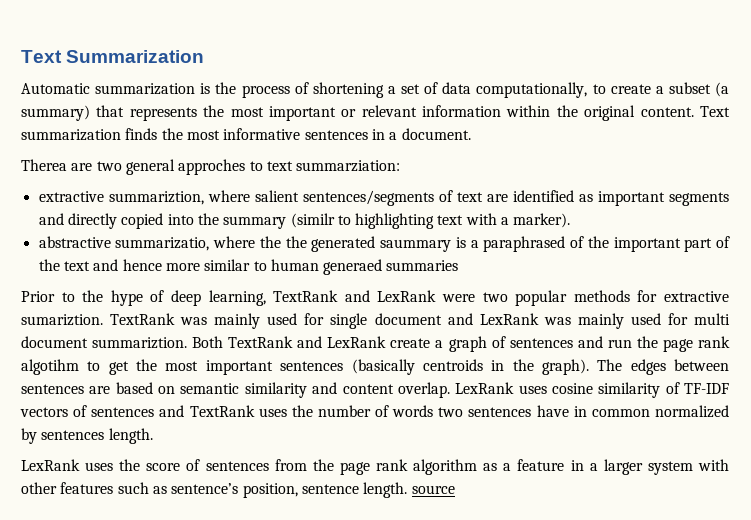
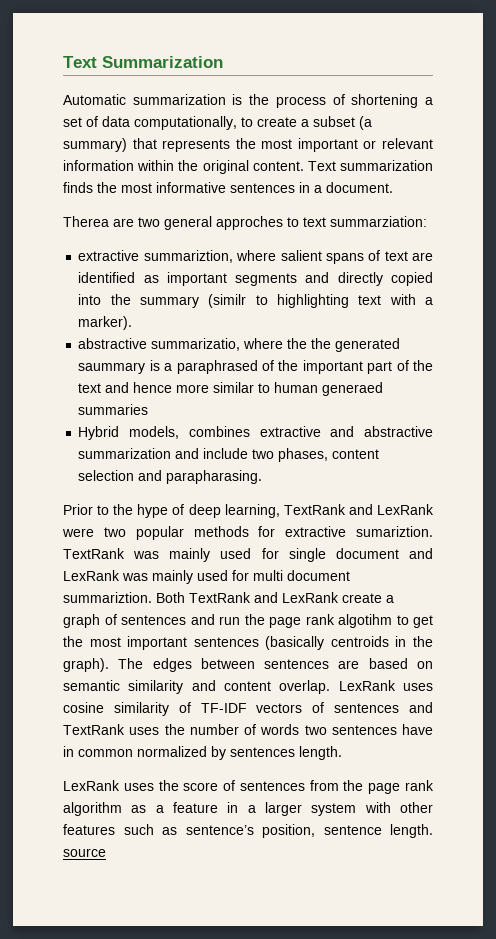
[302,190,434,206] sentences/segments -> [325,253,364,264] spans
(459, 265) none -> [78,426,434,440] [78,448,380,462] [78,470,263,484] // Hybrid models, combines extractive and abstractive summarization and include two phases, content selection and parapharasing.

